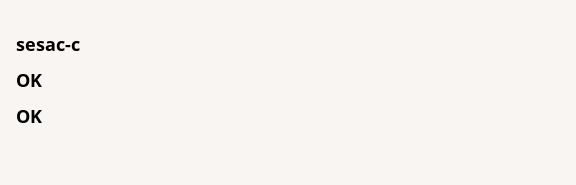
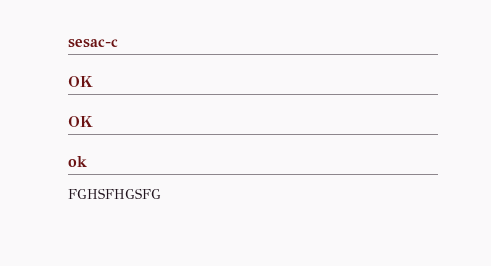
(42, 116) none -> [68,156,87,167] [68,188,161,199] // ok // FGHSFHGSFG

